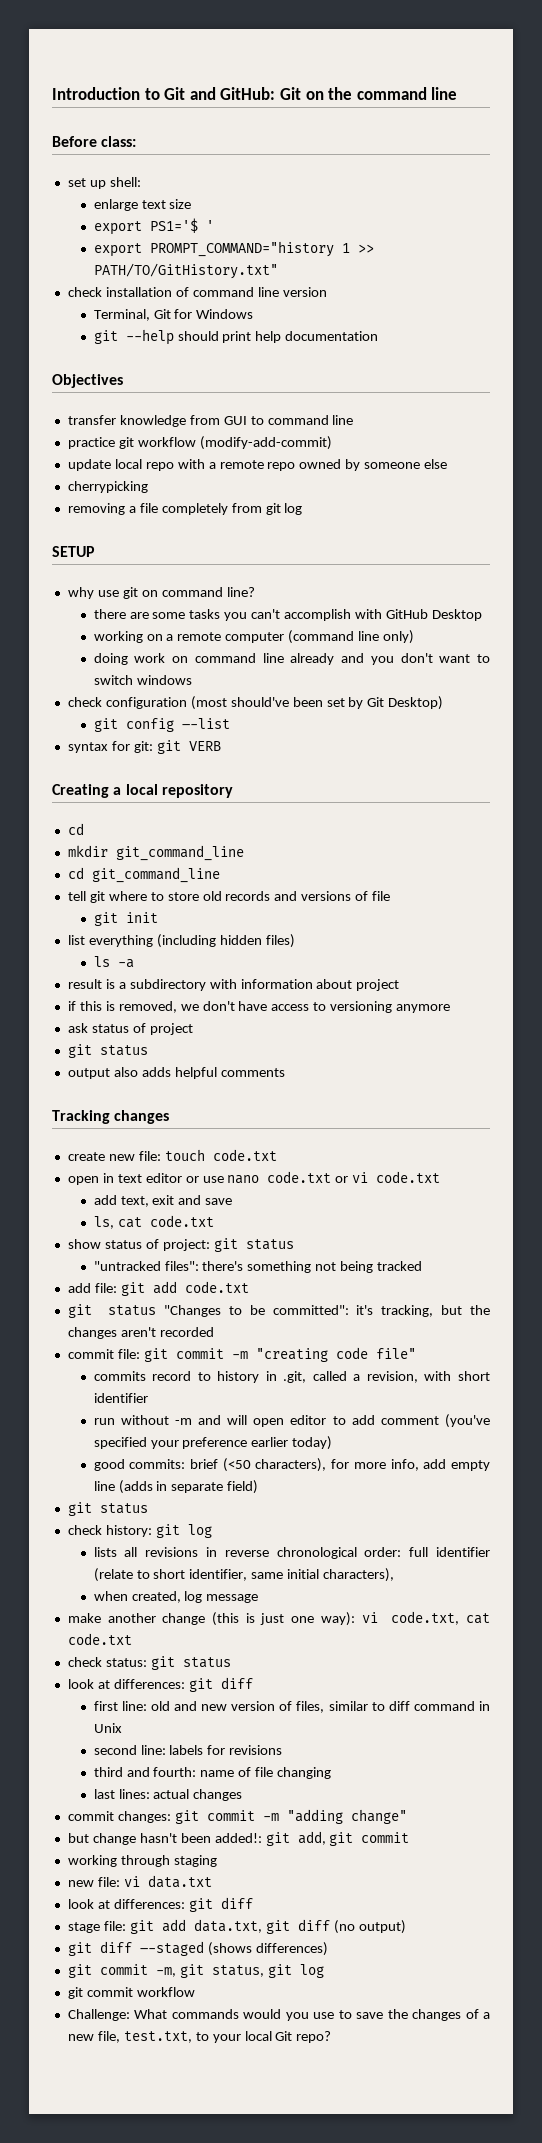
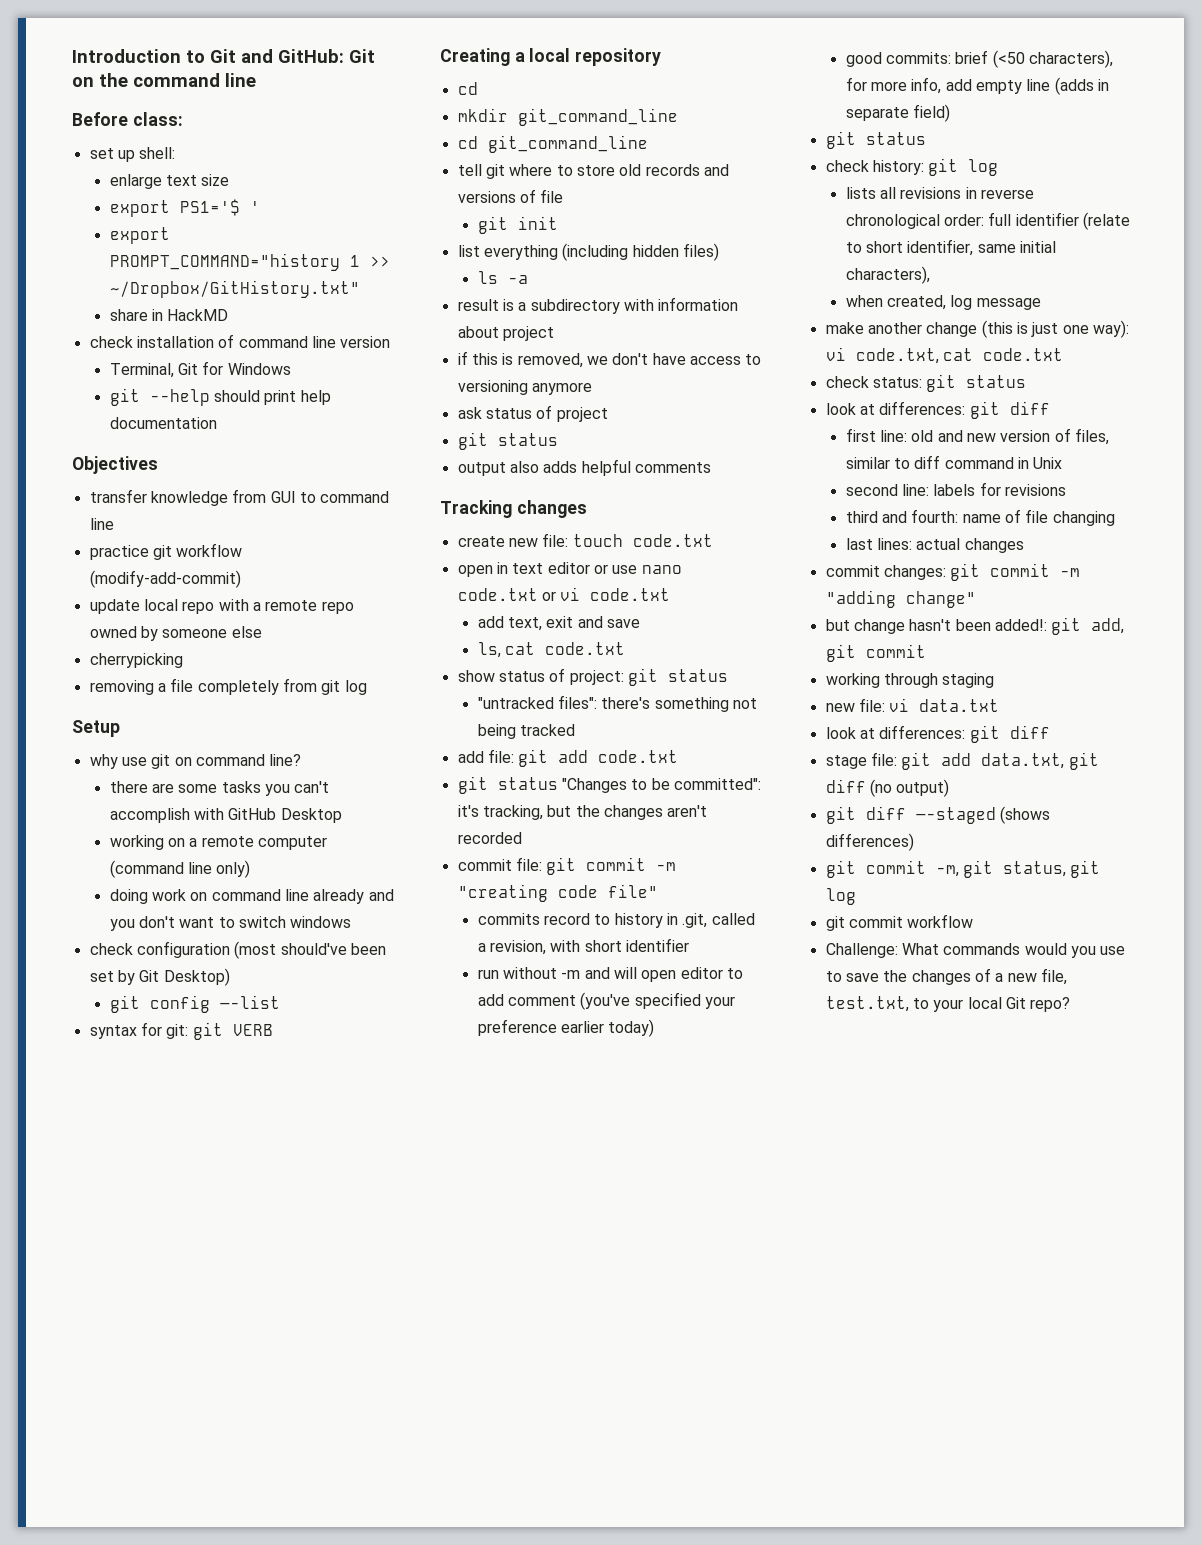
[93,263,278,279] PATH/TO/GitHistory.txt" -> [109,280,360,298] [109,309,229,321] ~/Dropbox/GitHistory.txt" // share in HackMD
[52,546,95,557] SETUP -> [72,720,120,737] Setup

